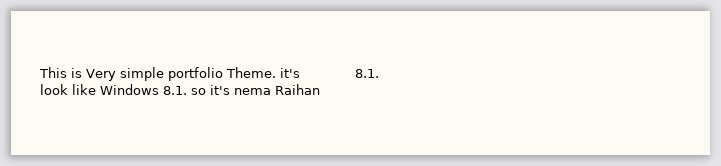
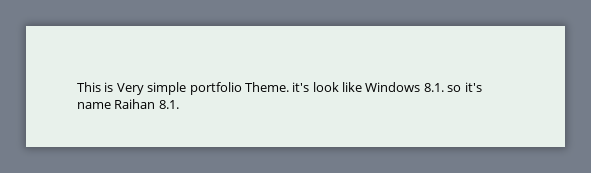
[234,88,271,95] nema -> [77,102,111,109] name

